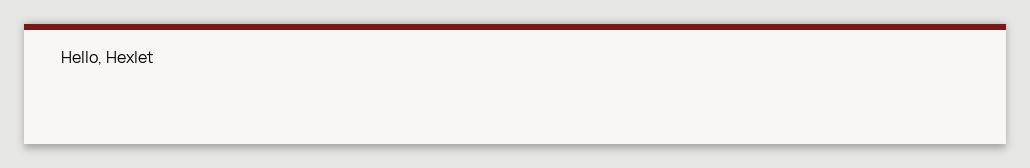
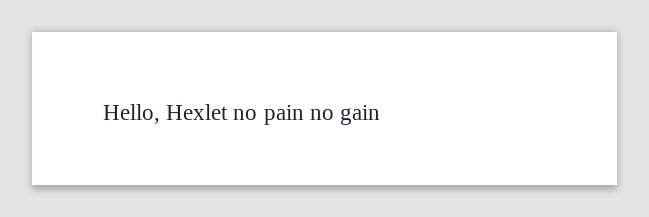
(154, 57) none -> [233,105,381,125] no pain no gain

